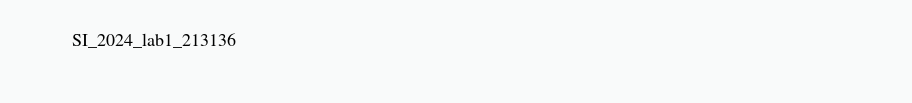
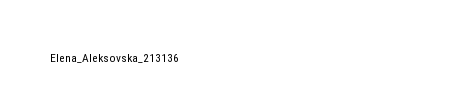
[72,33,236,48] SI_2024_lab1_213136 -> [50,54,179,63] Elena_Aleksovska_213136

